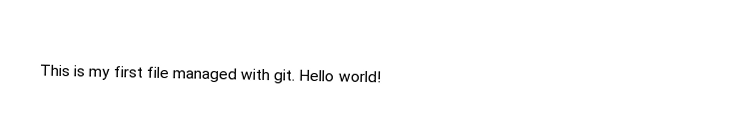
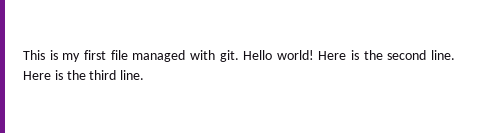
(381, 76) none -> [318,50,456,60] [23,70,145,80] Here is the second line. Here is the third line.

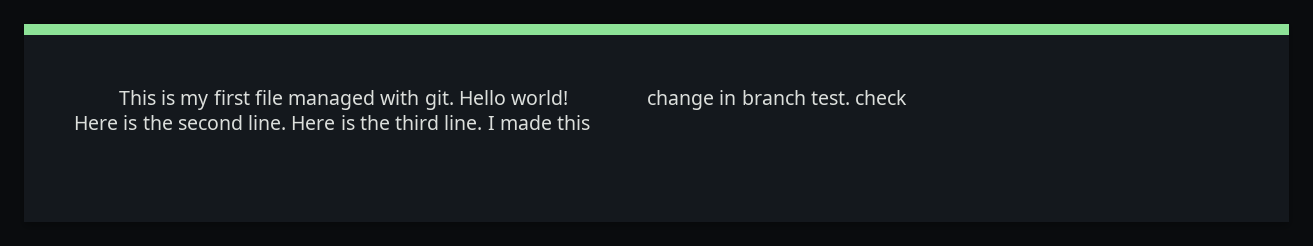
(145, 75) none -> [487,115,591,130] [647,90,908,110] I made this change in branch test. check

